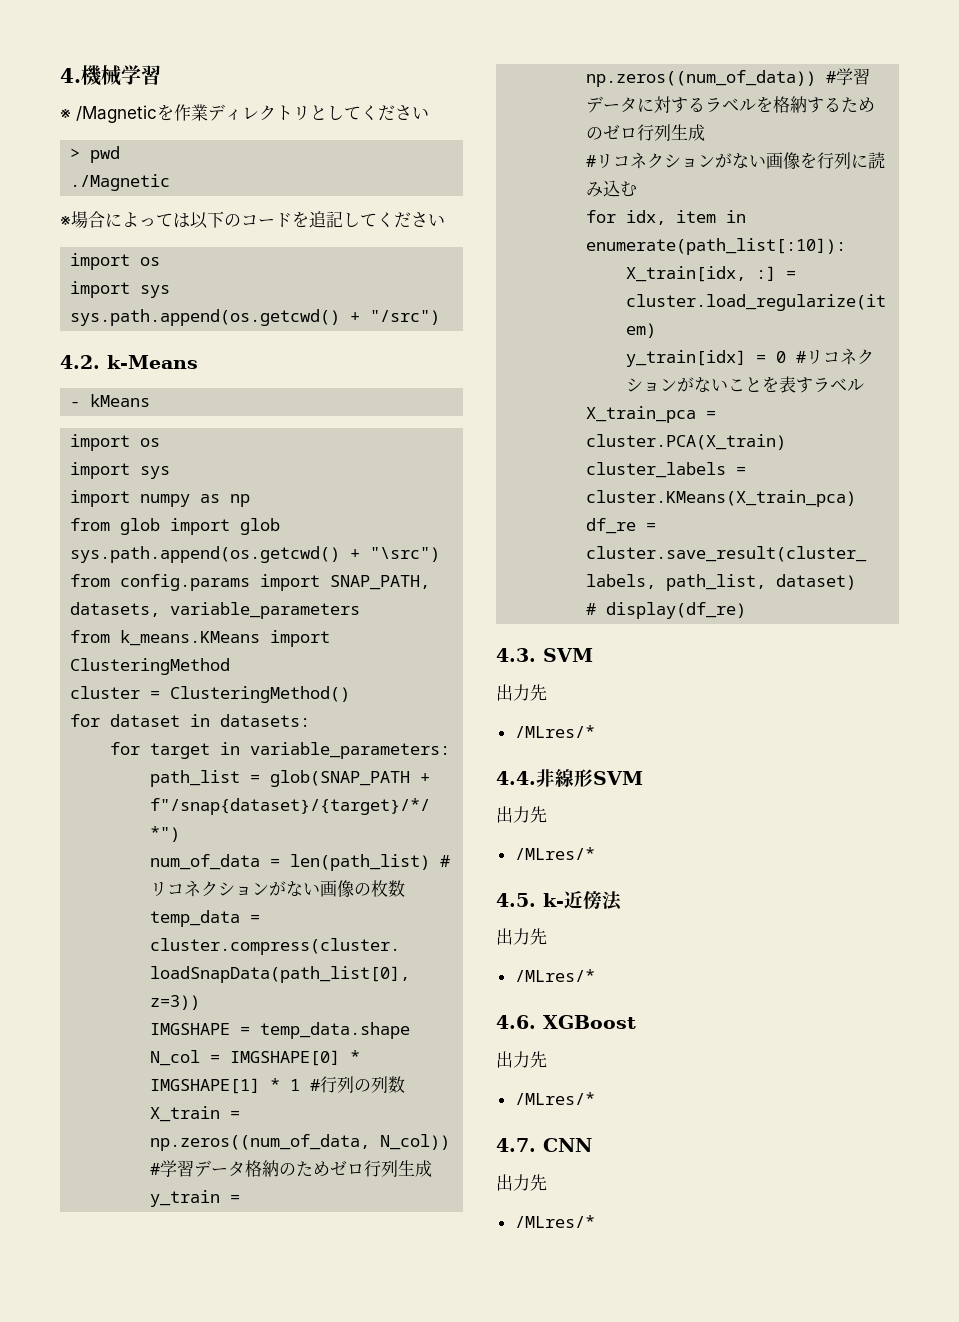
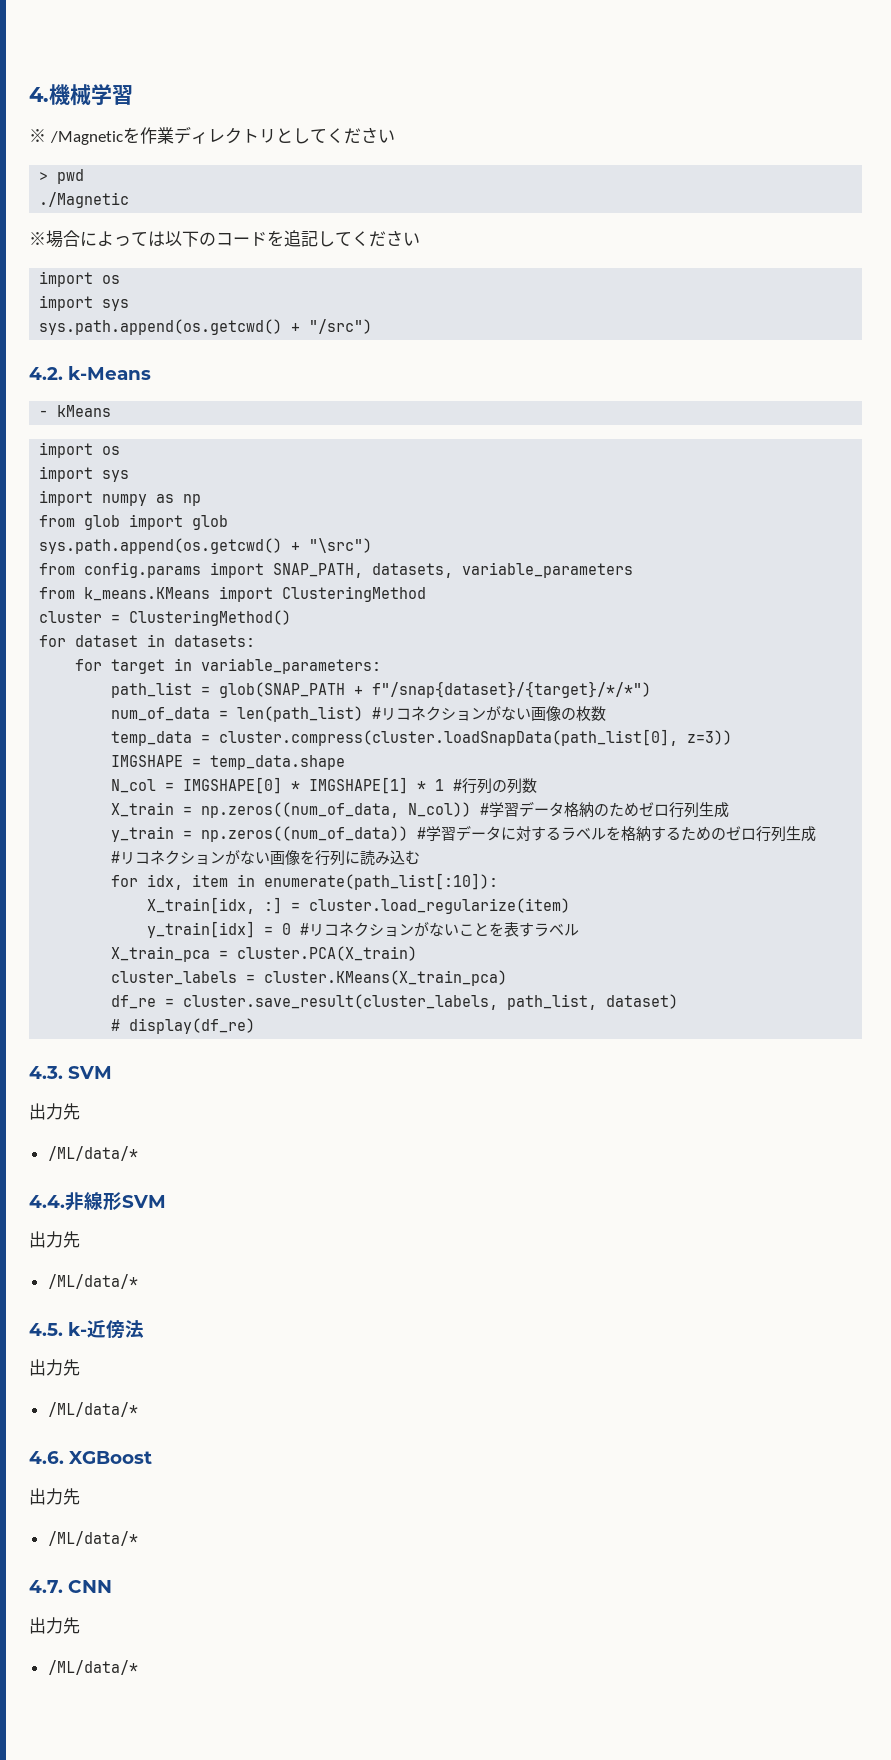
[514,725,595,738] /MLres/* -> [47,1146,138,1161] /ML/data/*
[514,847,595,860] /MLres/* -> [47,1274,138,1289] /ML/data/*
[514,969,595,982] /MLres/* -> [47,1402,138,1417] /ML/data/*
[514,1092,595,1105] /MLres/* -> [47,1531,138,1546] /ML/data/*
[514,1215,595,1228] /MLres/* -> [47,1660,138,1675] /ML/data/*

